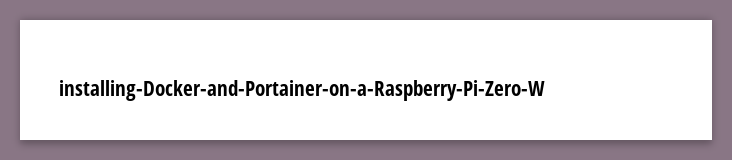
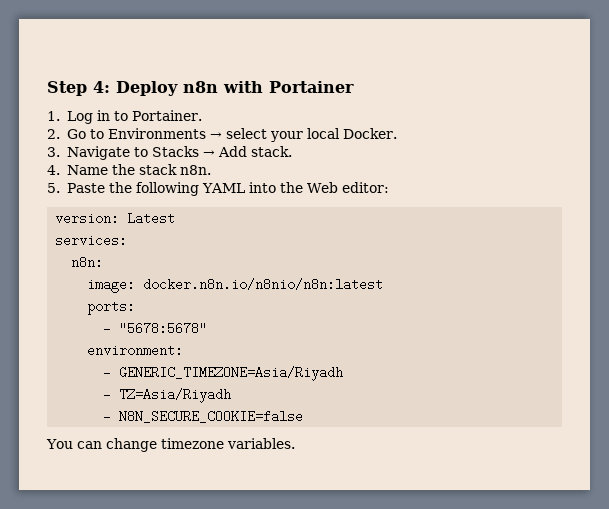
[59,80,545,101] installing-Docker-and-Portainer-on-a-Raspberry-Pi-Zero-W -> [47,81,354,96] [47,110,202,124] [47,128,397,142] [47,146,292,160] [47,164,211,175] [47,182,389,196] [55,212,176,225] [55,234,128,247] [71,256,104,269] [87,278,384,293] [87,300,136,315] [103,322,208,335] [87,344,184,357] [103,366,344,381] [103,388,232,403] [103,410,304,423] [46,438,295,452] Step 4: Deploy n8n with Portainer // 1. Log in to Portainer. // 2. Go to Environments → select your local Docker. // 3. Navigate to Stacks → Add stack. // 4. Name the stack n8n. // 5. Paste the following YAML into the Web editor: // version: Latest // services: // n8n: // image: docker.n8n.io/n8nio/n8n:latest // ports: // - "5678:5678" // environment: // - GENERIC_TIMEZONE=Asia/Riyadh // - TZ=Asia/Riyadh // - N8N_SECURE_COOKIE=false // You can change timezone variables.

